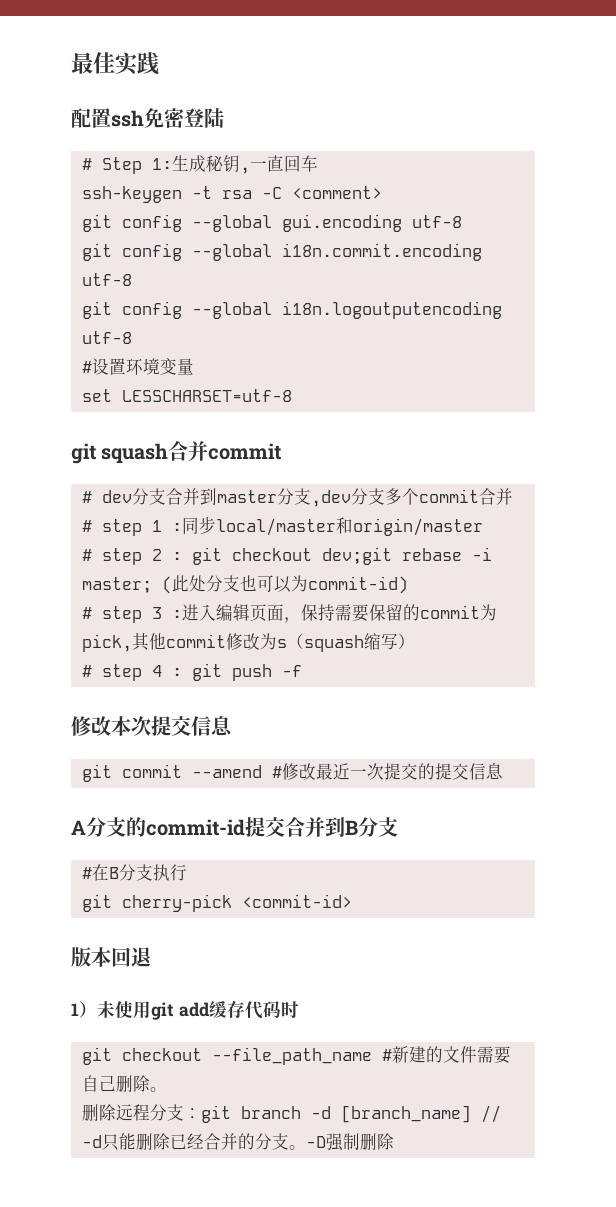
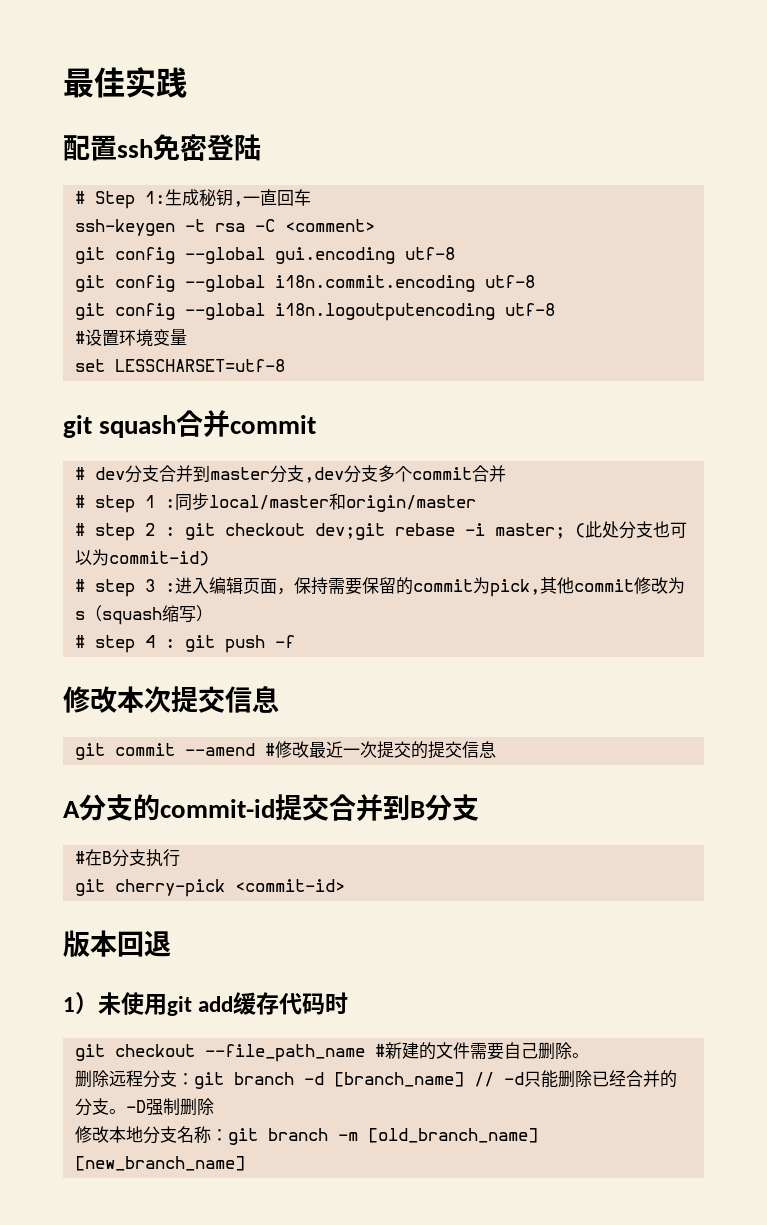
(394, 1141) none -> [75,1126,538,1145] [75,1156,245,1171] // 修改本地分支名称：git branch -m [old_branch_name] [new_branch_name]

